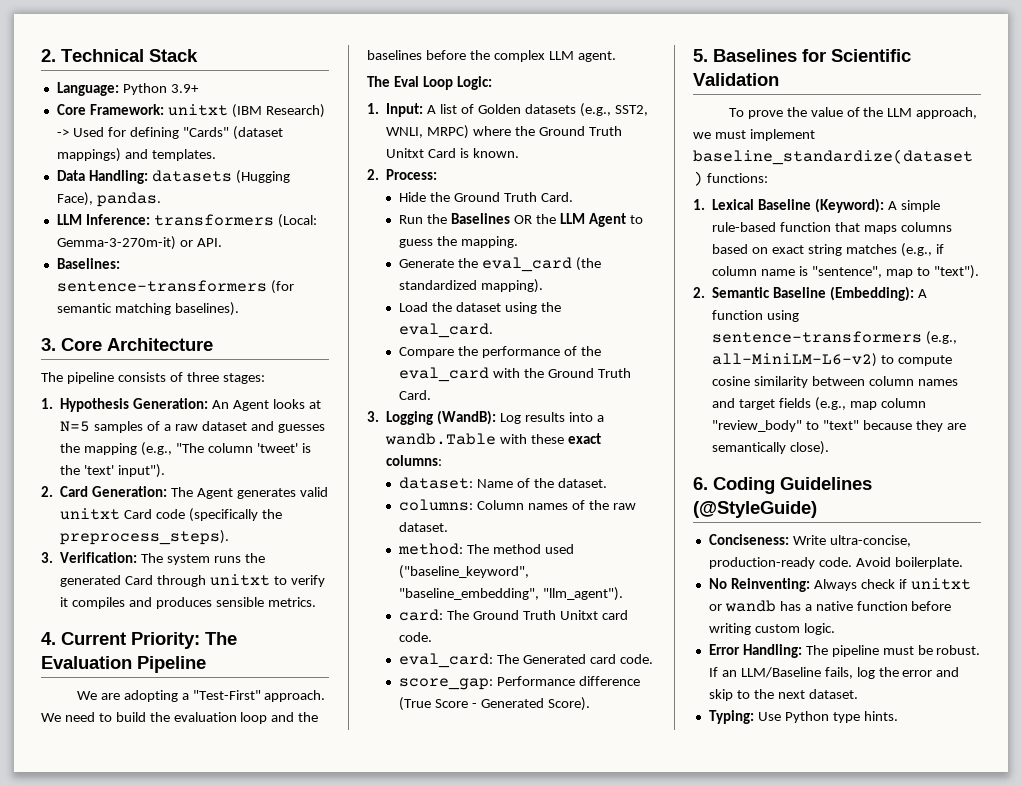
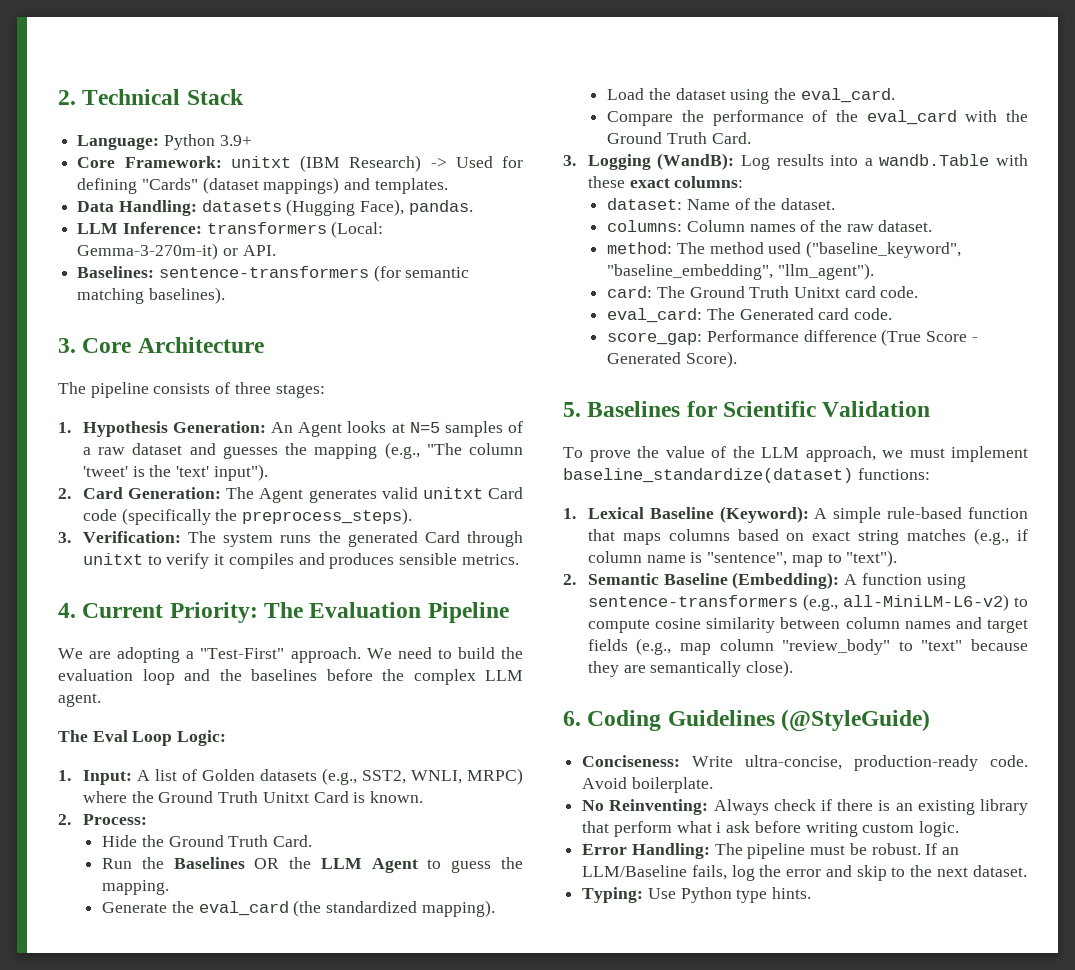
[910,578,971,590] [708,600,908,612] unitxt or wandb has a native function -> [837,799,1028,815] [582,821,751,837] there is an existing library that perform what i ask

